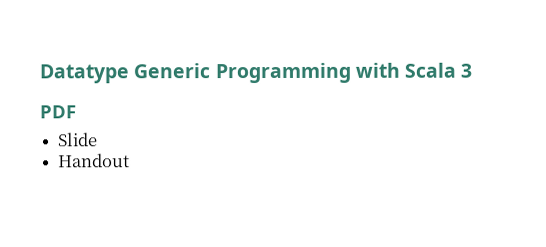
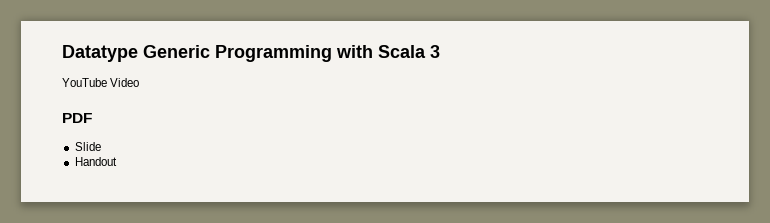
(473, 70) none -> [62,78,140,87] // YouTube Video

